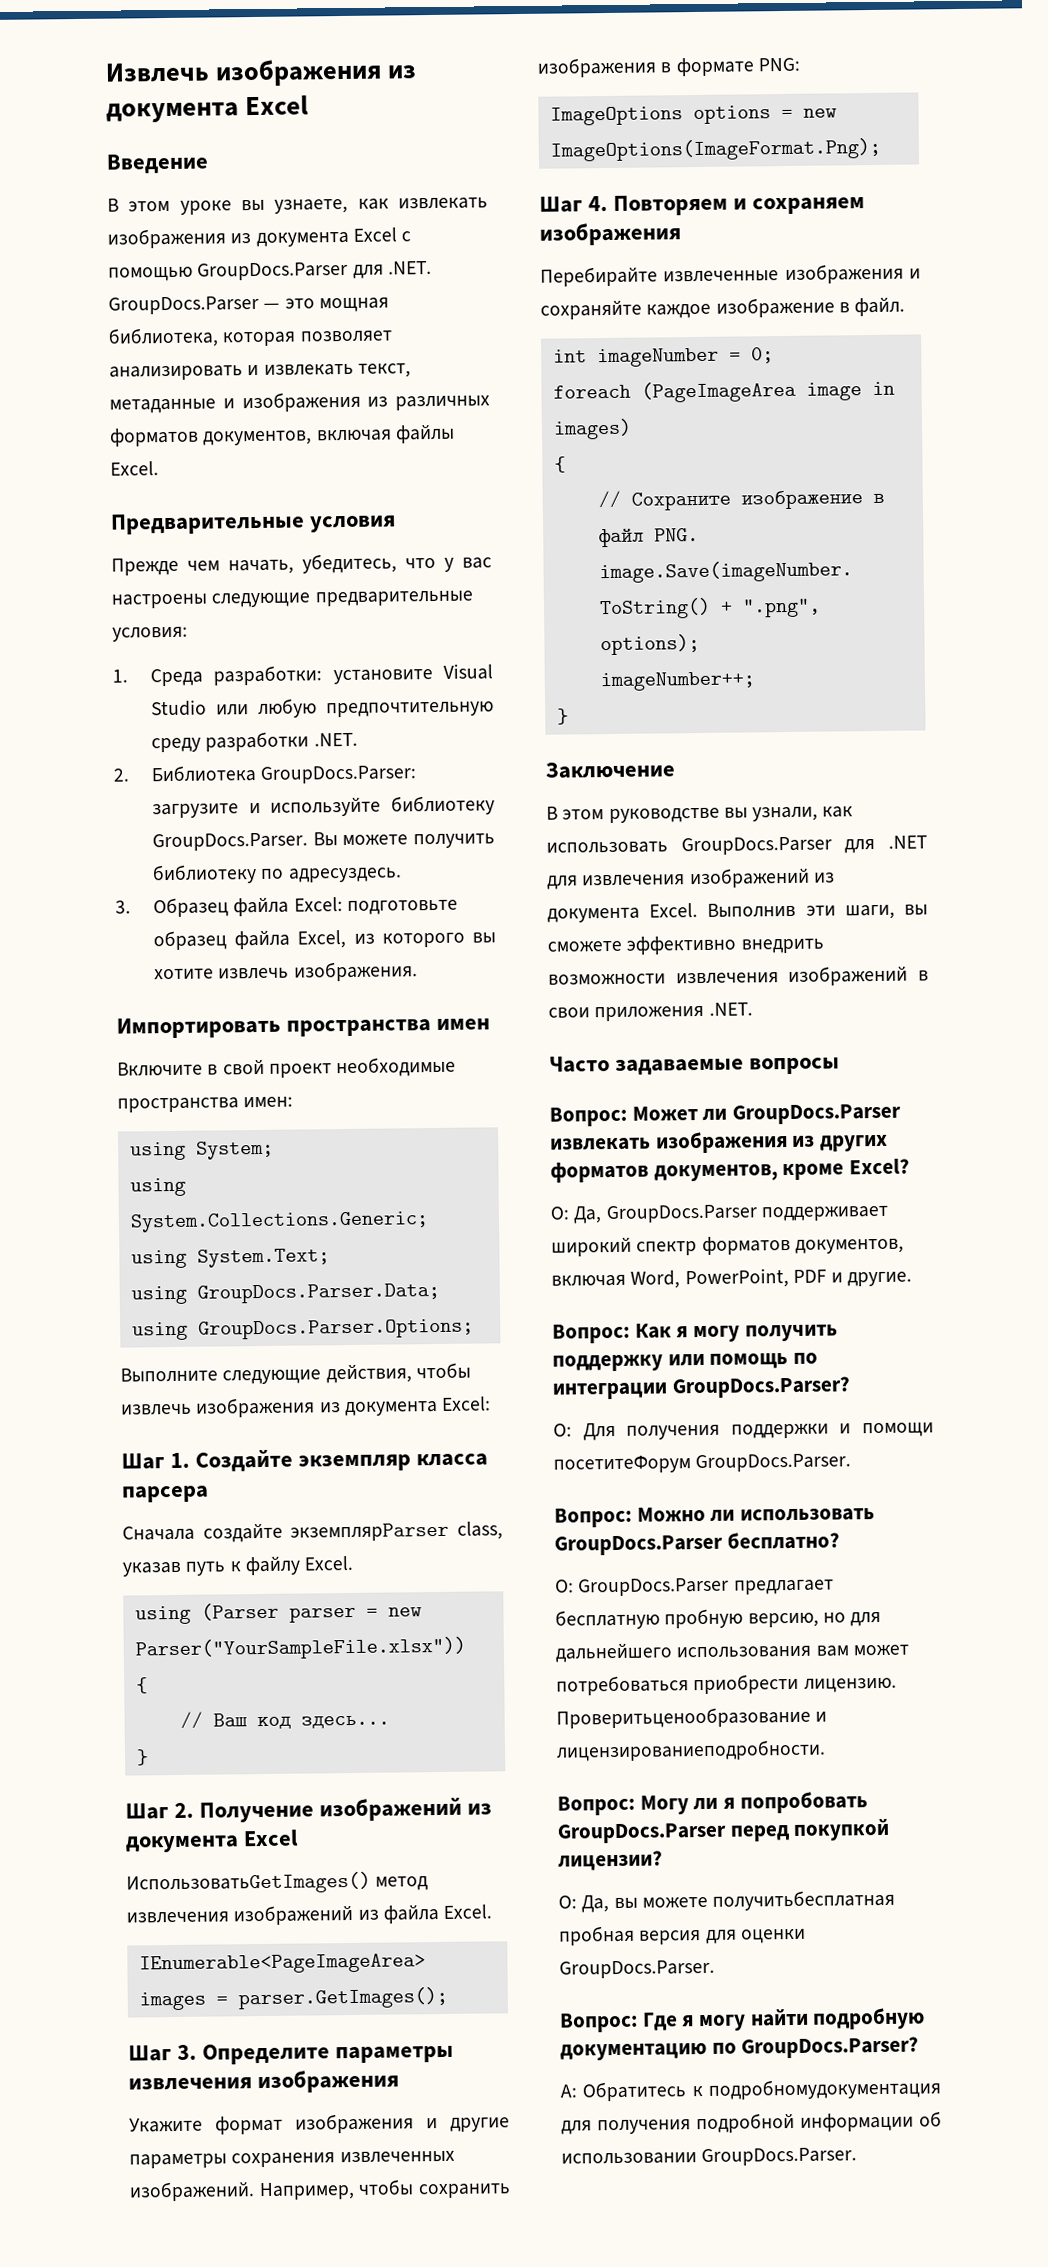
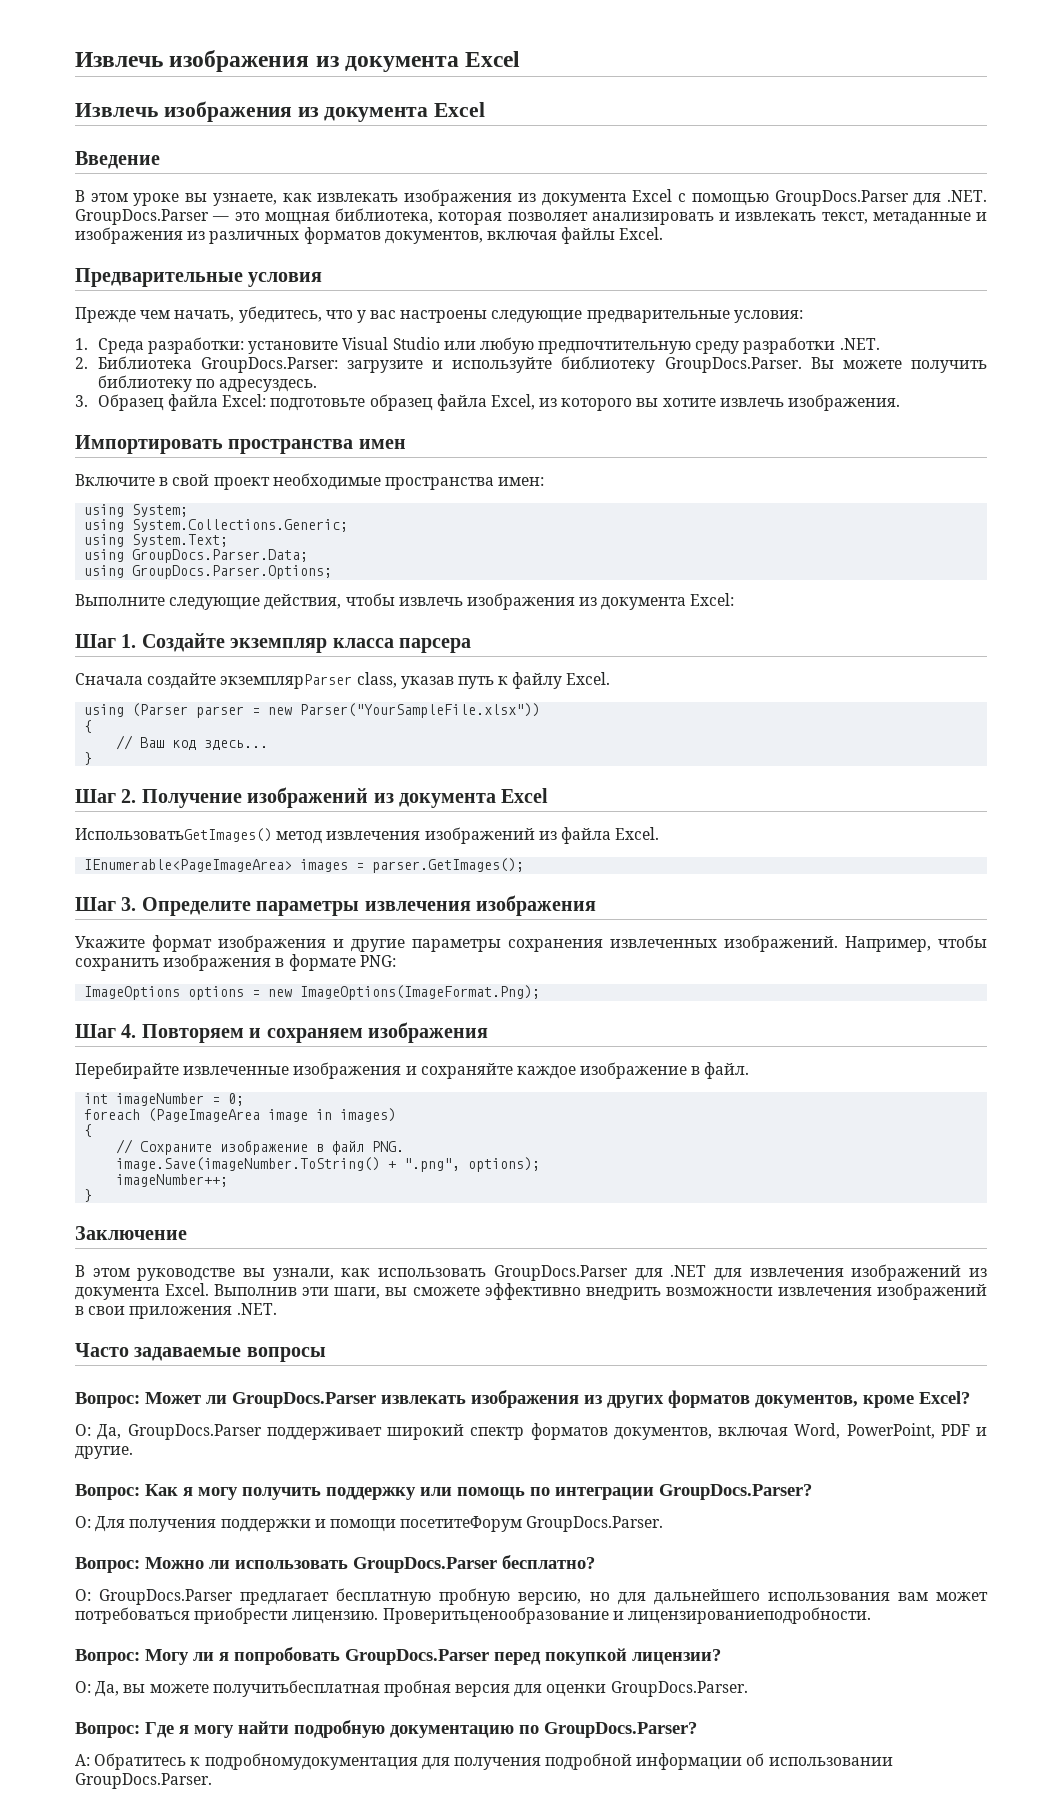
[105,58,418,87] [106,95,310,123] Извлечь изображения из документа Excel -> [75,50,521,72] [75,101,486,122] Извлечь изображения из документа Excel // Извлечь изображения из документа Excel

